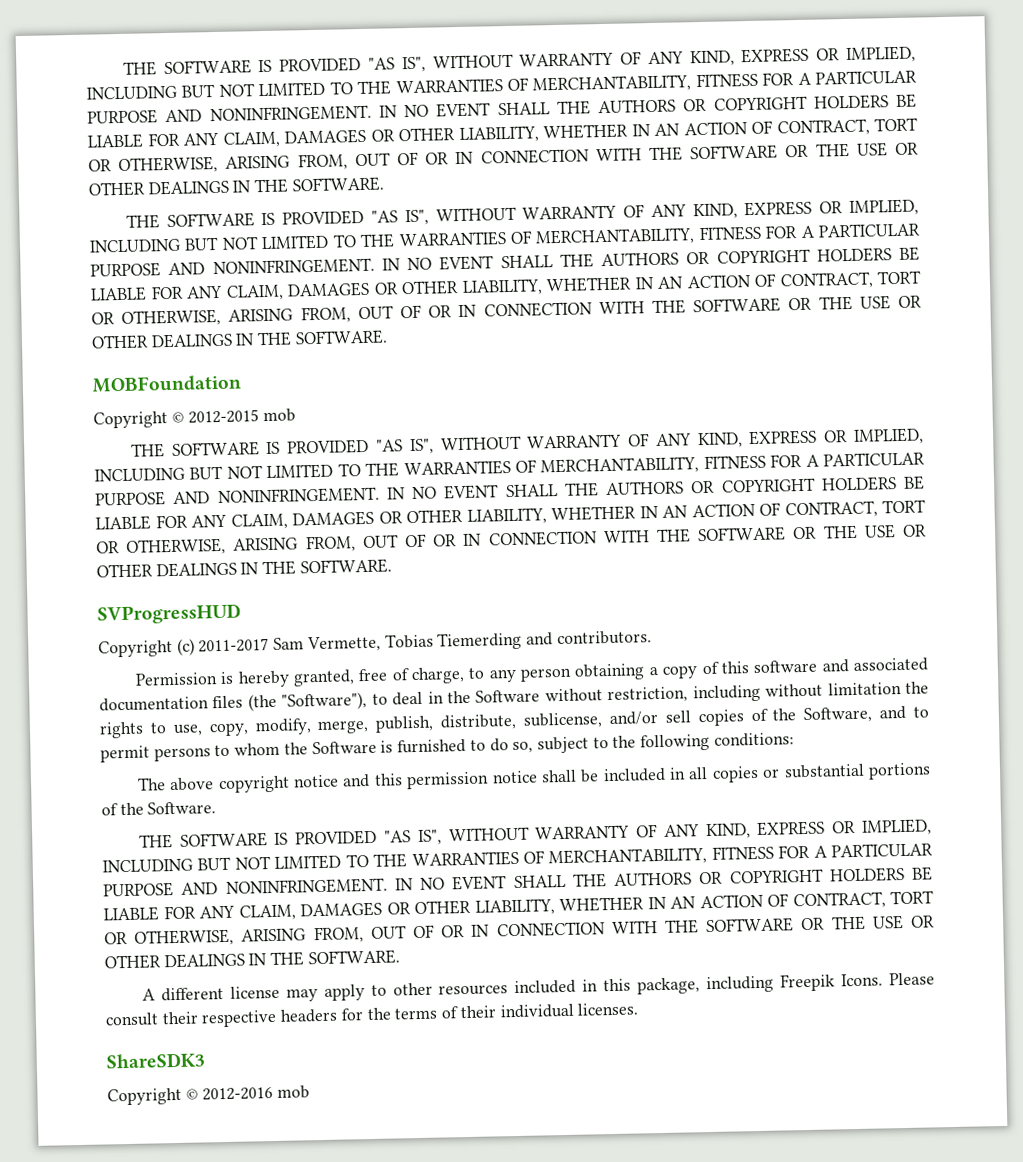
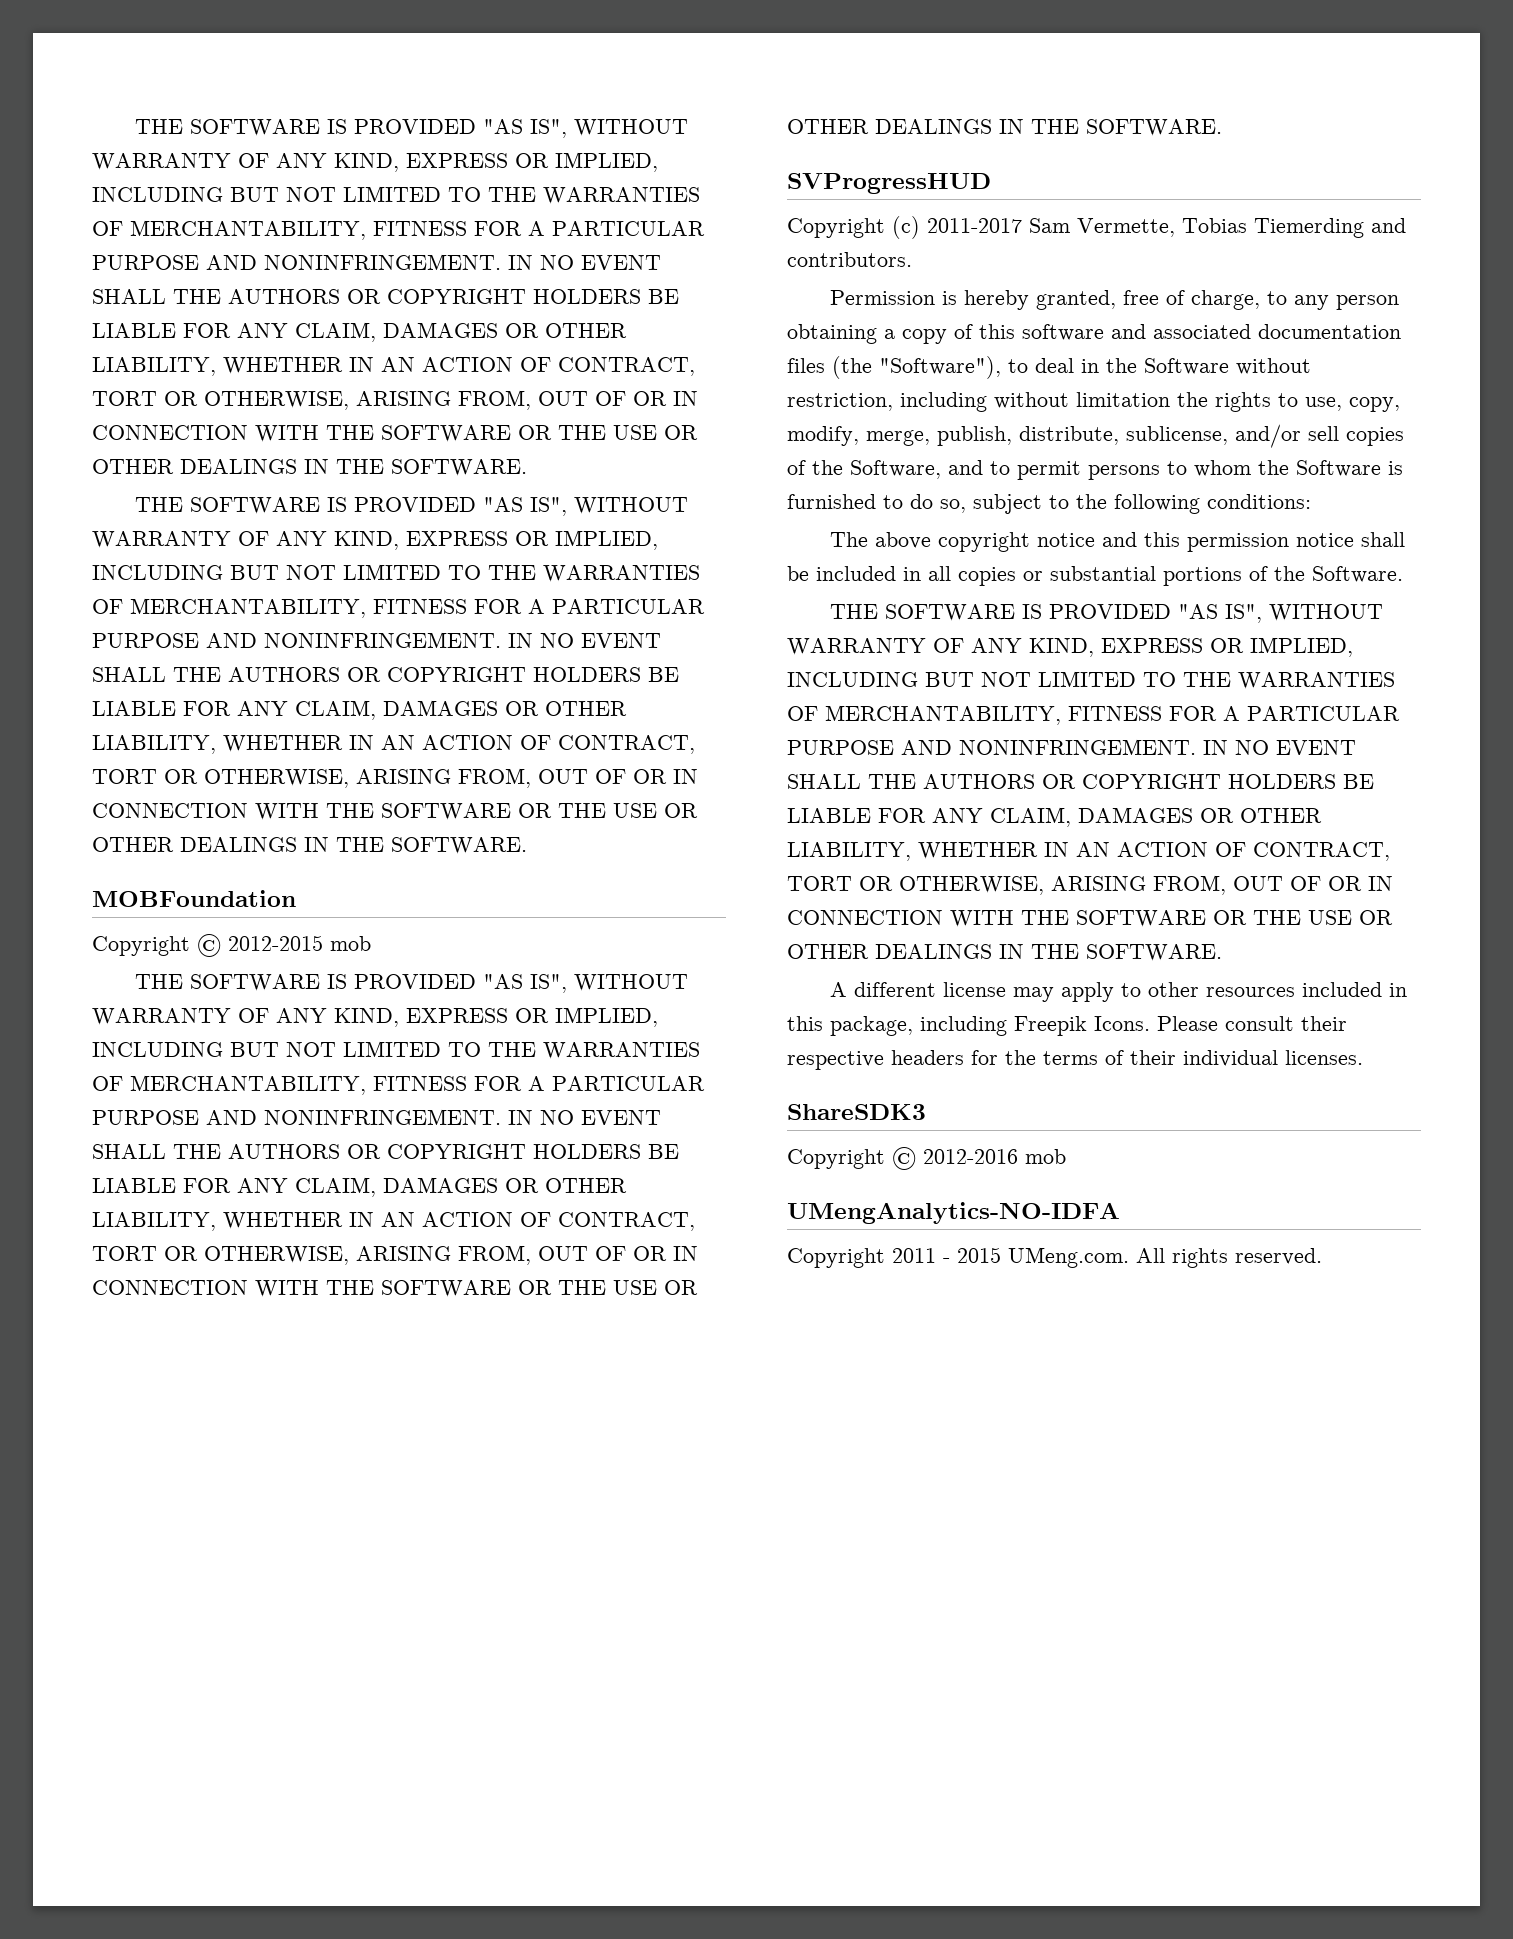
(311, 1092) none -> [787,1202,1120,1224] [787,1247,1322,1268] // UMengAnalytics-NO-IDFA // Copyright 2011 - 2015 UMeng.com. All rights reserved.

